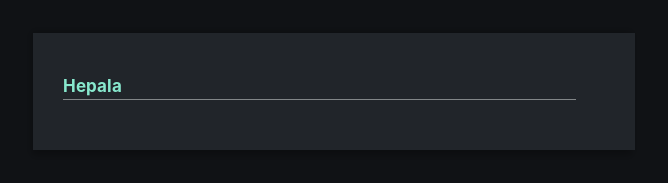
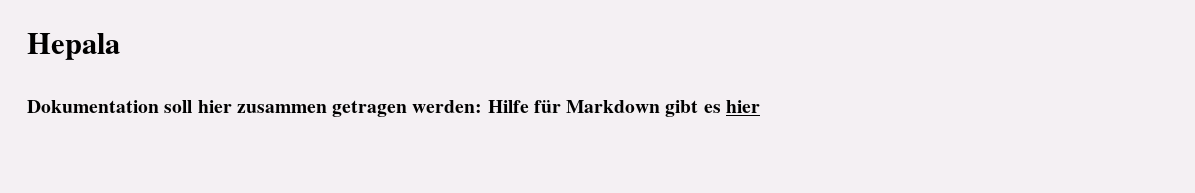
(122, 87) none -> [27,100,760,117] // Dokumentation soll hier zusammen getragen werden: Hilfe für Markdown gibt es hier

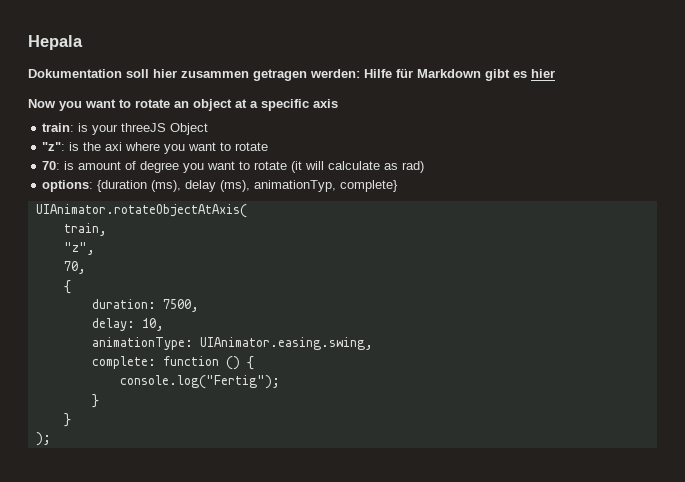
(760, 106) none -> [28,99,338,111] [42,123,209,135] [42,142,269,154] [42,161,425,173] [42,180,399,192] [35,204,247,218] [63,223,107,236] [63,242,95,255] [63,261,86,274] [63,280,71,294] [91,299,199,312] [91,318,164,331] [91,337,373,350] [91,356,254,370] [119,375,280,389] [91,394,99,408] [63,413,71,427] [35,432,51,446] // Now you want to rotate an object at a specific axis // train: is your threeJS Object // "z": is the axi where you want to rotate // 70: is amount of degree you want to rotate (it will calculate as rad) // options: {duration (ms), delay (ms), animationTyp, complete} // UIAnimator.rotateObjectAtAxis( // train, // "z", // 70, // { // duration: 7500, // delay: 10, // animationType: UIAnimator.easing.swing, // complete: function () { // console.log("Fertig"); // } // } // );

